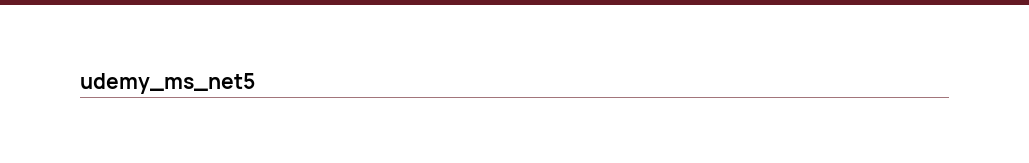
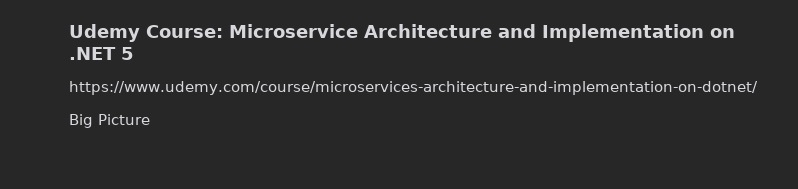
[80,73,255,94] udemy_ms_net5 -> [69,24,735,42] [69,47,134,60] [69,81,758,95] [69,114,150,128] Udemy Course: Microservice Architecture and Implementation on .NET 5 // https://www.udemy.com/course/microservices-architecture-and-implementation-on-dotnet/ // Big Picture

